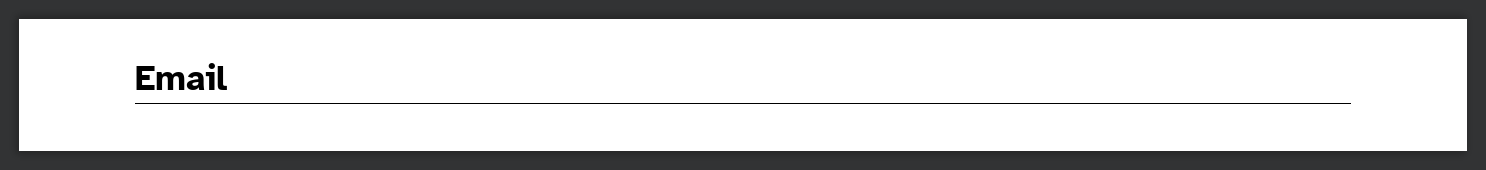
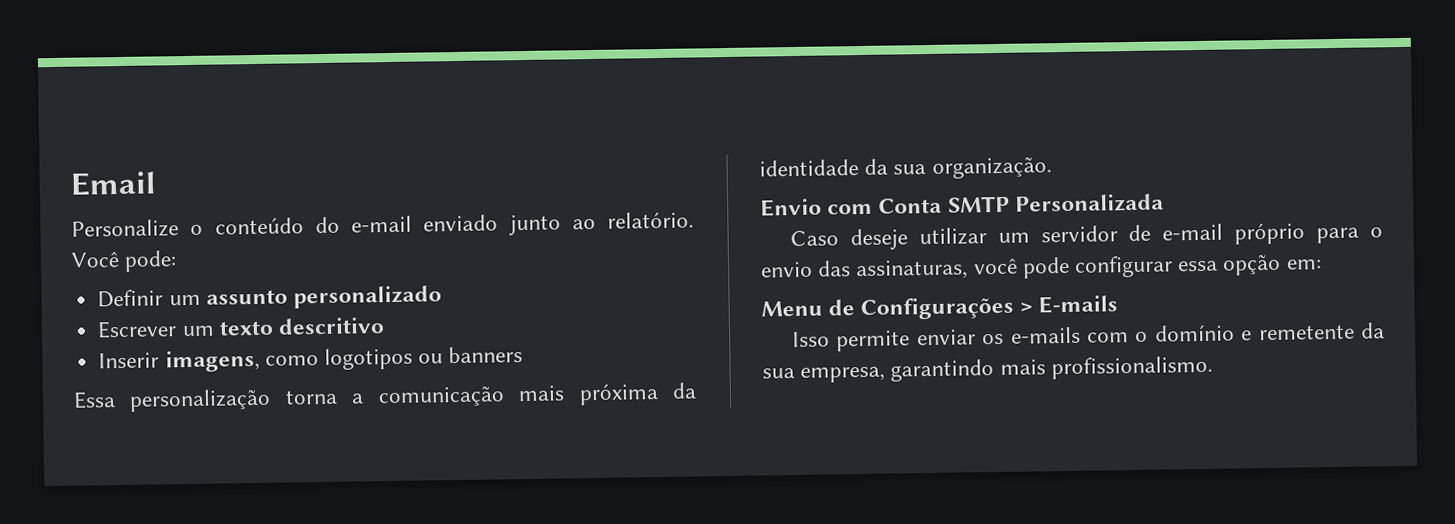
(227, 76) none -> [71,211,694,238] [71,250,178,272] [97,285,442,309] [97,317,385,339] [98,346,524,373] [73,382,698,412] [759,156,1052,179] [760,193,1164,217] [790,222,1383,251] [761,253,1322,281] [761,295,1118,321] [792,322,1385,352] [762,355,1213,383] // Personalize o conteúdo do e-mail enviado junto ao relatório. Você pode: // Definir um assunto personalizado // Escrever um texto descritivo // Inserir imagens, como logotipos ou banners // Essa personalização torna a comunicação mais próxima da identidade da sua organização. // Envio com Conta SMTP Personalizada // Caso deseje utilizar um servidor de e-mail próprio para o envio das assinaturas, você pode configurar essa opção em: // Menu de Configurações > E-mails // Isso permite enviar os e-mails com o domínio e remetente da sua empresa, garantindo mais profissionalismo.

